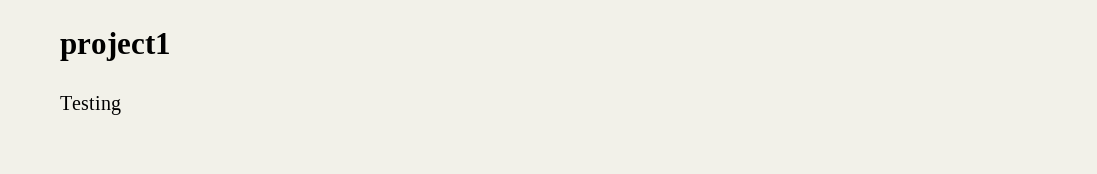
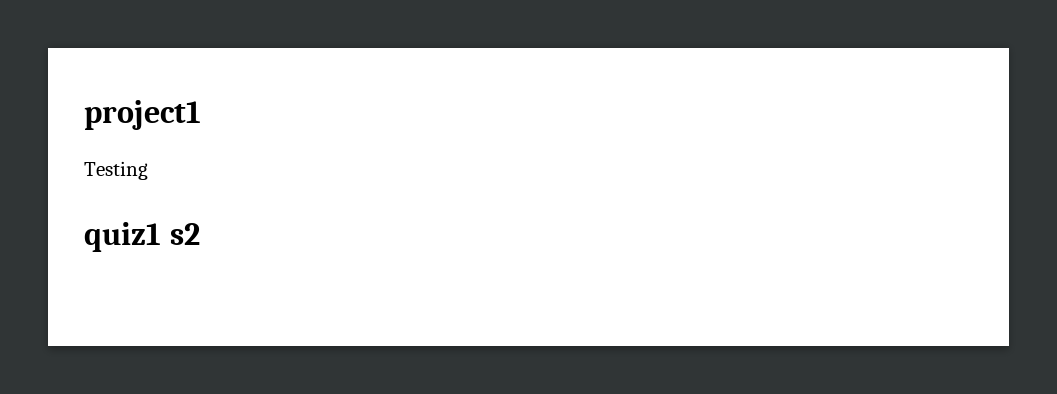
(121, 105) none -> [84,222,200,252] // quiz1 s2

